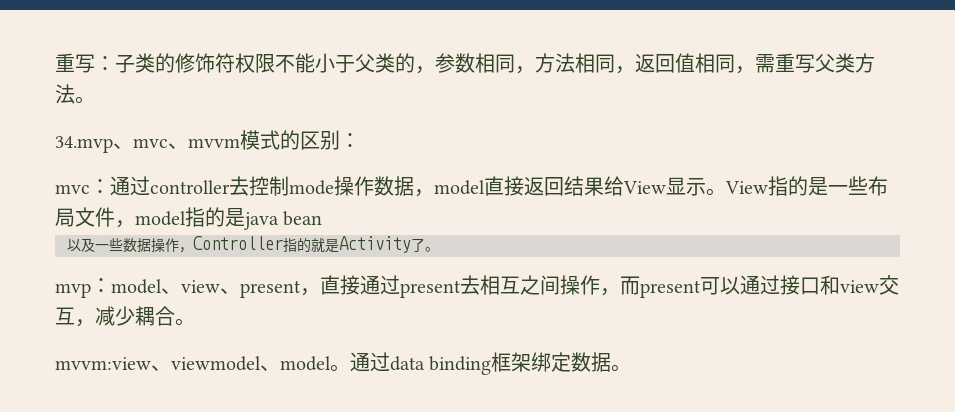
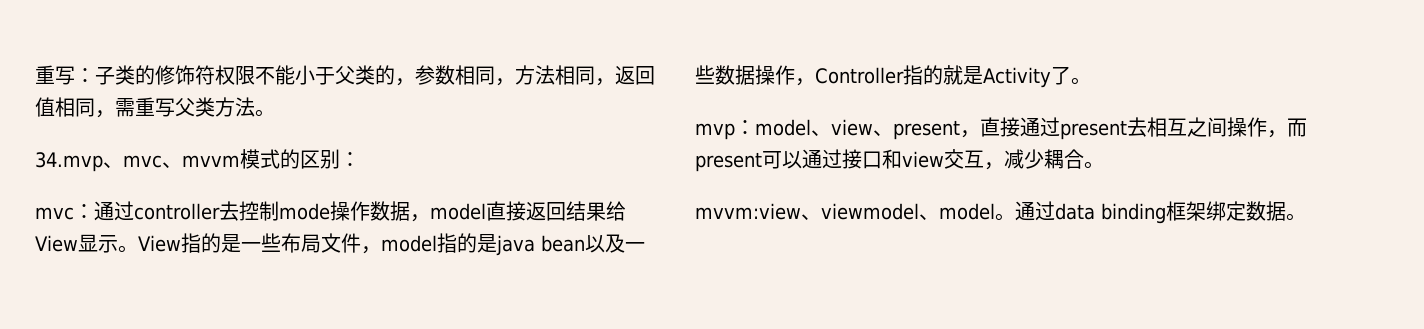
(323, 218) // -> (585, 243) none

